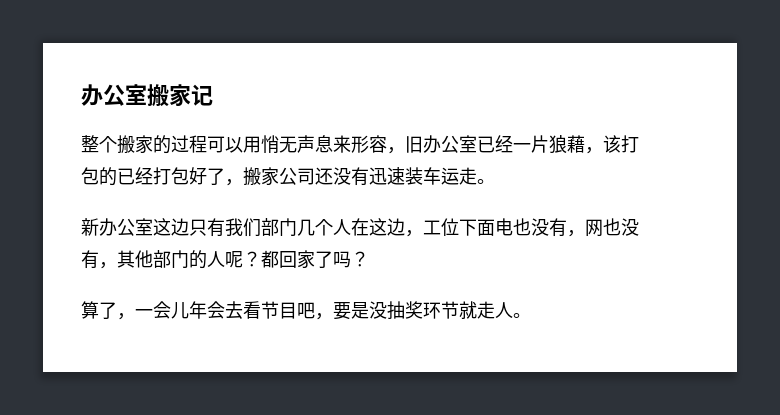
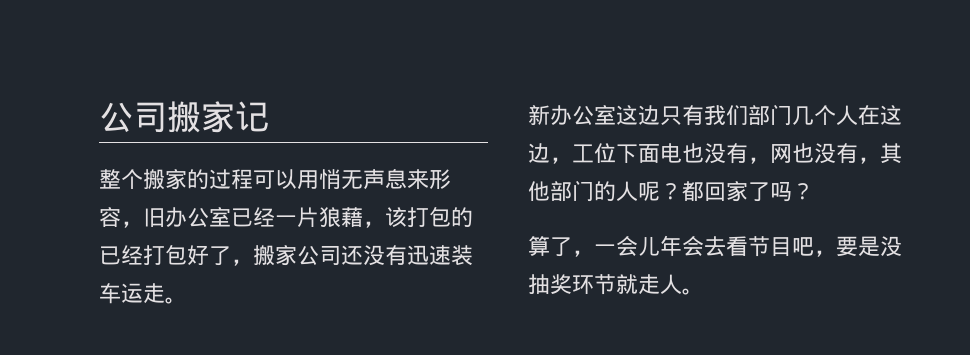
[81,84,147,106] 办公室 -> [99,102,167,133] 公司

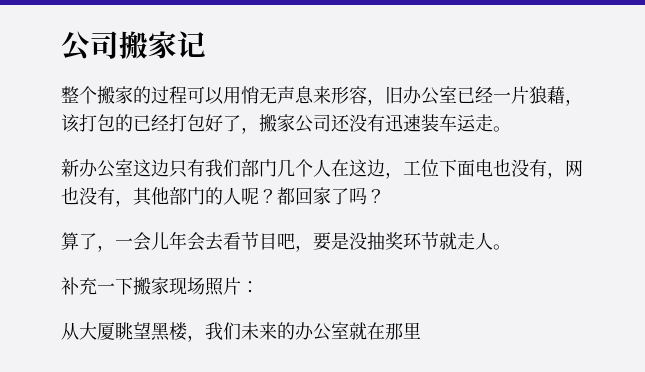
(704, 291) none -> [61,277,259,296] [61,322,421,342] // 补充一下搬家现场照片： // 从大厦眺望黑楼，我们未来的办公室就在那里

